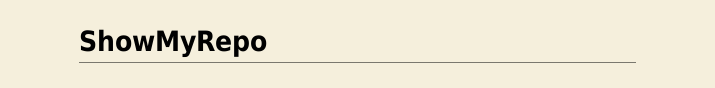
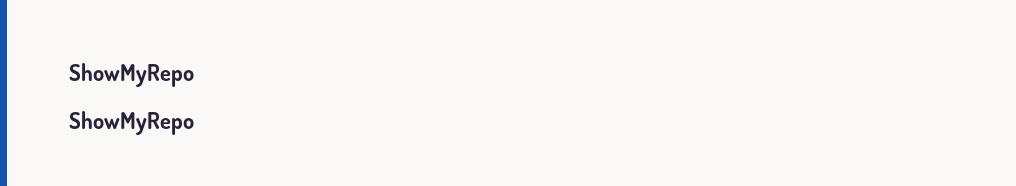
[79,29,267,58] ShowMyRepo -> [69,63,194,87] [69,111,194,135] ShowMyRepo // ShowMyRepo

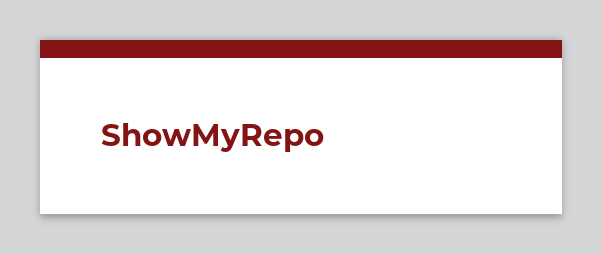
[69,63,194,87] [69,111,194,135] ShowMyRepo // ShowMyRepo -> [101,123,324,152] ShowMyRepo

